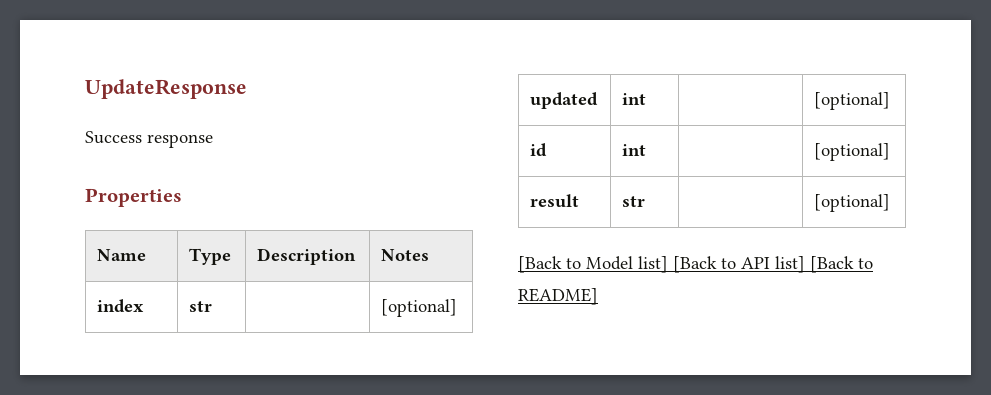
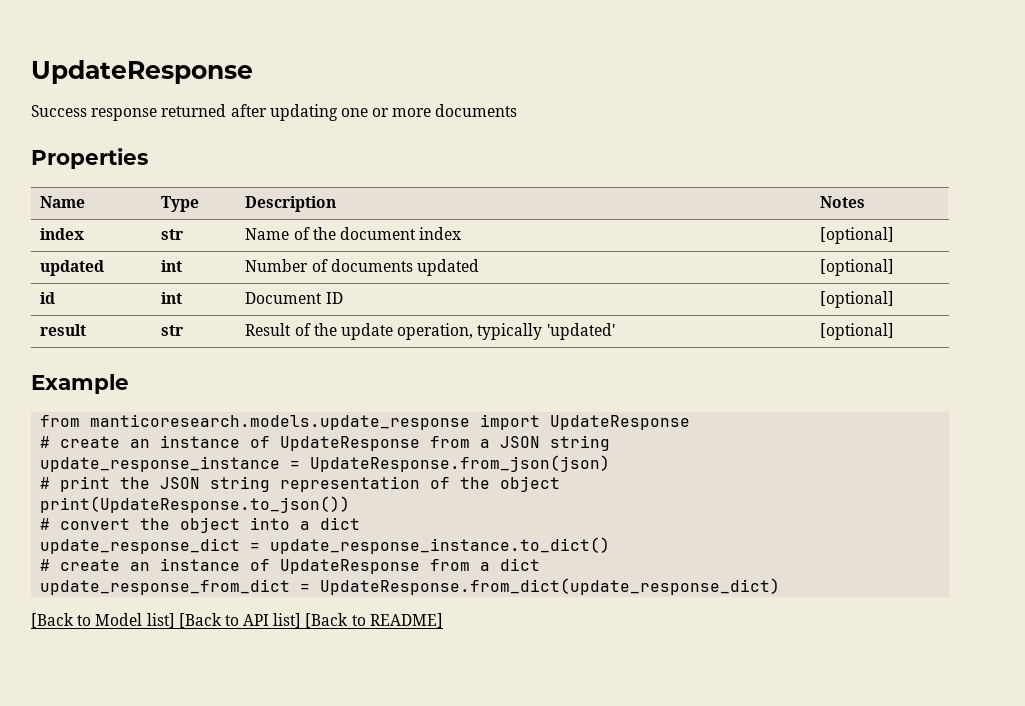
(213, 141) none -> [161,104,518,121] returned after updating one or more documents
(212, 306) none -> [245,227,462,240] Name of the document index
(646, 99) none -> [245,259,480,276] Number of documents updated
(646, 150) none -> [245,292,343,304] Document ID
[813,194,890,212] | [optional] -> [245,323,615,340] [820,323,895,340] [31,374,129,394] [40,414,691,430] [40,435,611,451] [40,455,611,472] [40,476,561,492] [40,496,351,513] [40,517,361,533] [40,537,611,554] [40,558,541,574] [40,578,781,595] Result of the update operation, typically 'updated' | [optional] // Example // from manticoresearch.models.update_response import UpdateResponse // # create an instance of UpdateResponse from a JSON string // update_response_instance = UpdateResponse.from_json(json) // # print the JSON string representation of the object // print(UpdateResponse.to_json()) // # convert the object into a dict // update_response_dict = update_response_instance.to_dict() // # create an instance of UpdateResponse from a dict // update_response_from_dict = UpdateResponse.from_dict(update_response_dict)

